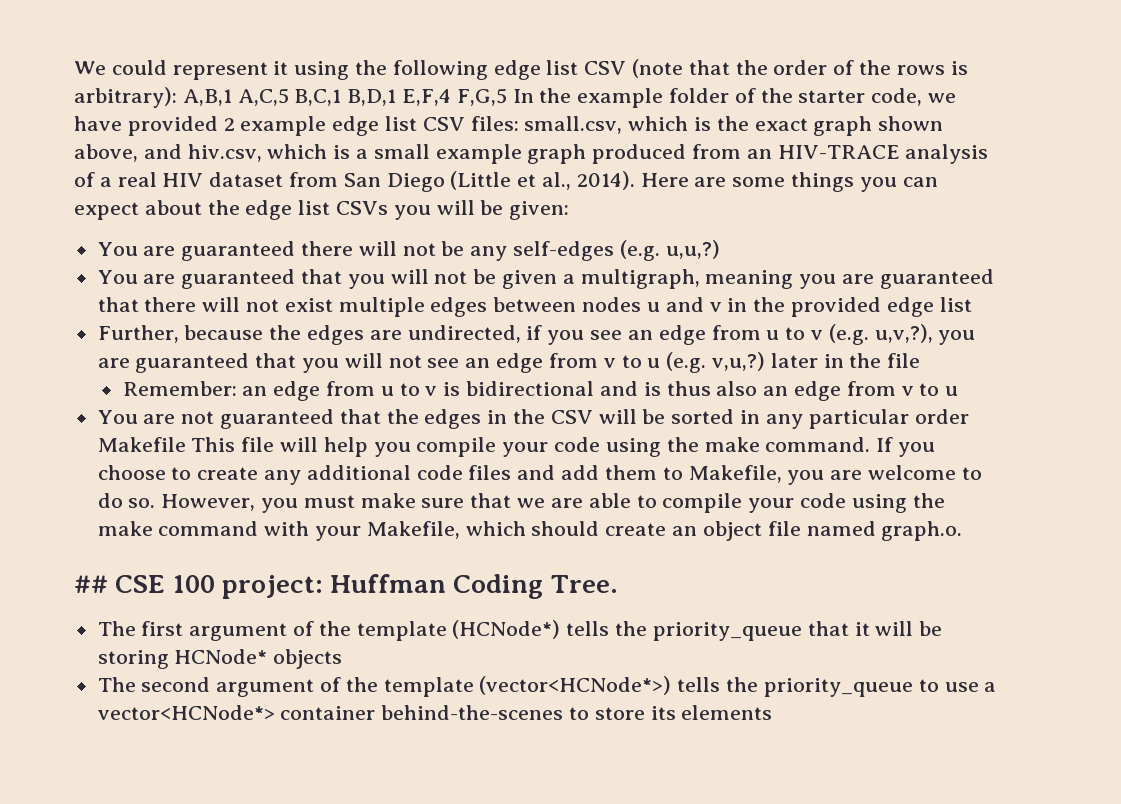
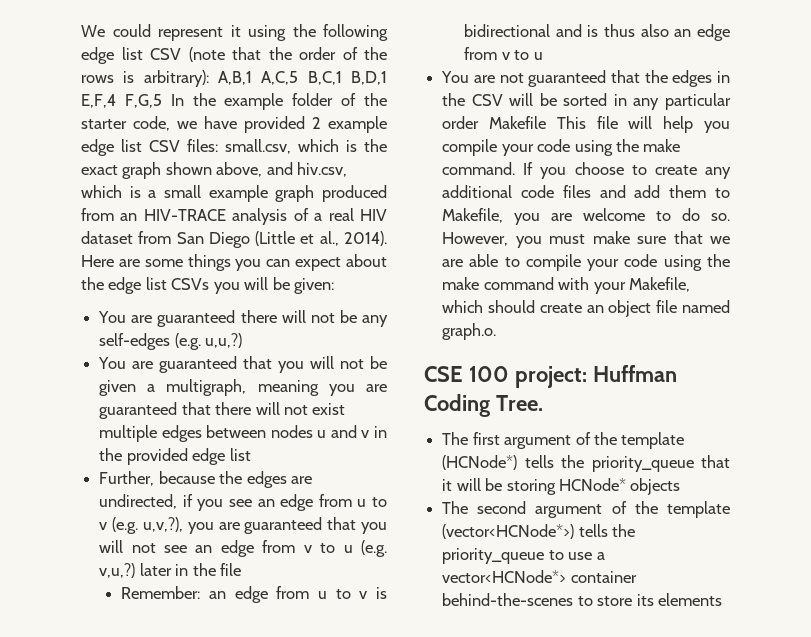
[74,575,108,593] ## -> (497, 331) none

